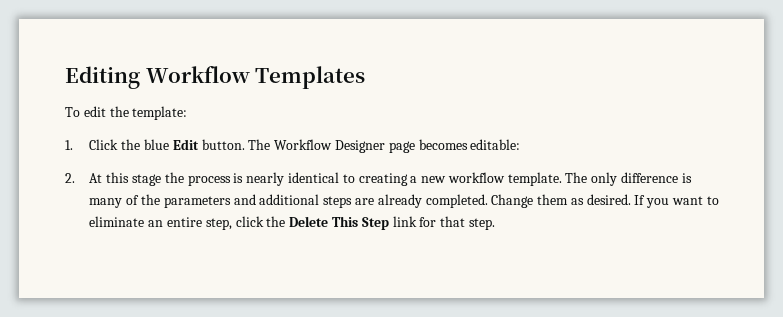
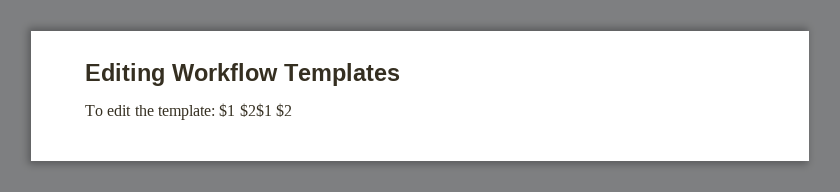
[65,139,521,153] [65,172,692,186] [89,194,719,208] [89,216,495,230] // 1. Click the blue Edit button. The Workflow Designer page becomes editable: // 2. At this stage the process is nearly identical to creating a new workflow template. The only difference is many of the parameters and additional steps are already completed. Change them as desired. If you want to eliminate an entire step, click the Delete This Step link for that step. -> [219,103,292,117] $1 $2$1 $2

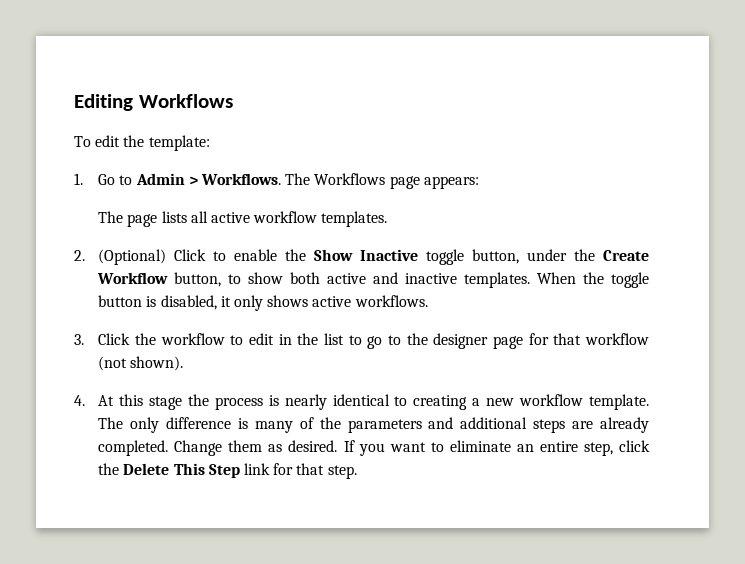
[172,63,400,86] Workflow Templates -> [138,94,233,108] Workflows
[219,103,292,117] $1 $2$1 $2 -> [74,173,479,189] [98,211,388,227] [74,249,649,265] [97,272,649,288] [98,295,428,311] [74,333,649,349] [98,356,184,371] [74,394,649,410] [98,417,649,433] [98,440,650,456] [98,463,357,479] // 1. Go to Admin > Workflows. The Workflows page appears: // The page lists all active workflow templates. // 2. (Optional) Click to enable the Show Inactive toggle button, under the Create Workflow button, to show both active and inactive templates. When the toggle button is disabled, it only shows active workflows. // 3. Click the workflow to edit in the list to go to the designer page for that workflow (not shown). // 4. At this stage the process is nearly identical to creating a new workflow template. The only difference is many of the parameters and additional steps are already completed. Change them as desired. If you want to eliminate an entire step, click the Delete This Step link for that step.

